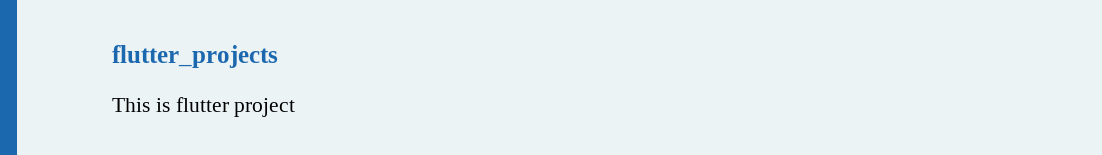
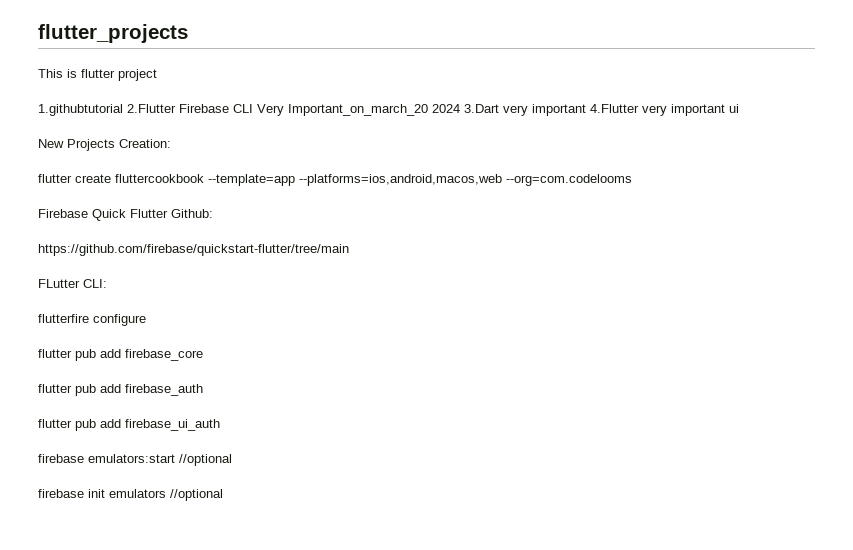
(296, 107) none -> [38,104,739,116] [38,139,171,151] [38,174,632,186] [38,209,213,221] [38,244,349,256] [38,279,107,288] [38,314,146,326] [38,349,203,361] [38,384,203,396] [38,419,220,431] [38,454,232,466] [38,489,223,501] // 1.githubtutorial 2.Flutter Firebase CLI Very Important_on_march_20 2024 3.Dart very important 4.Flutter very important ui // New Projects Creation: // flutter create fluttercookbook --template=app --platforms=ios,android,macos,web --org=com.codelooms // Firebase Quick Flutter Github: // https://github.com/firebase/quickstart-flutter/tree/main // FLutter CLI: // flutterfire configure // flutter pub add firebase_core // flutter pub add firebase_auth // flutter pub add firebase_ui_auth // firebase emulators:start //optional // firebase init emulators //optional

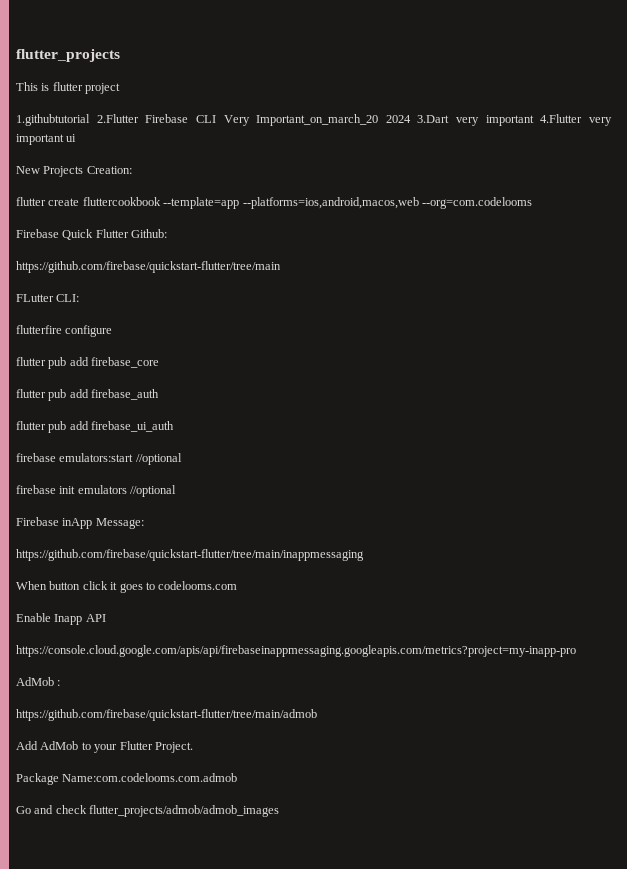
(223, 495) none -> [16,517,144,529] [16,549,364,561] [16,581,238,593] [16,613,106,625] [16,645,576,657] [16,677,61,686] [16,709,317,721] [16,741,193,753] [16,773,238,785] [16,805,280,817] // Firebase inApp Message: // https://github.com/firebase/quickstart-flutter/tree/main/inappmessaging // When button click it goes to codelooms.com // Enable Inapp API // https://console.cloud.google.com/apis/api/firebaseinappmessaging.googleapis.com/metrics?project=my-inapp-pro // AdMob : // https://github.com/firebase/quickstart-flutter/tree/main/admob // Add AdMob to your Flutter Project. // Package Name:com.codelooms.com.admob // Go and check flutter_projects/admob/admob_images

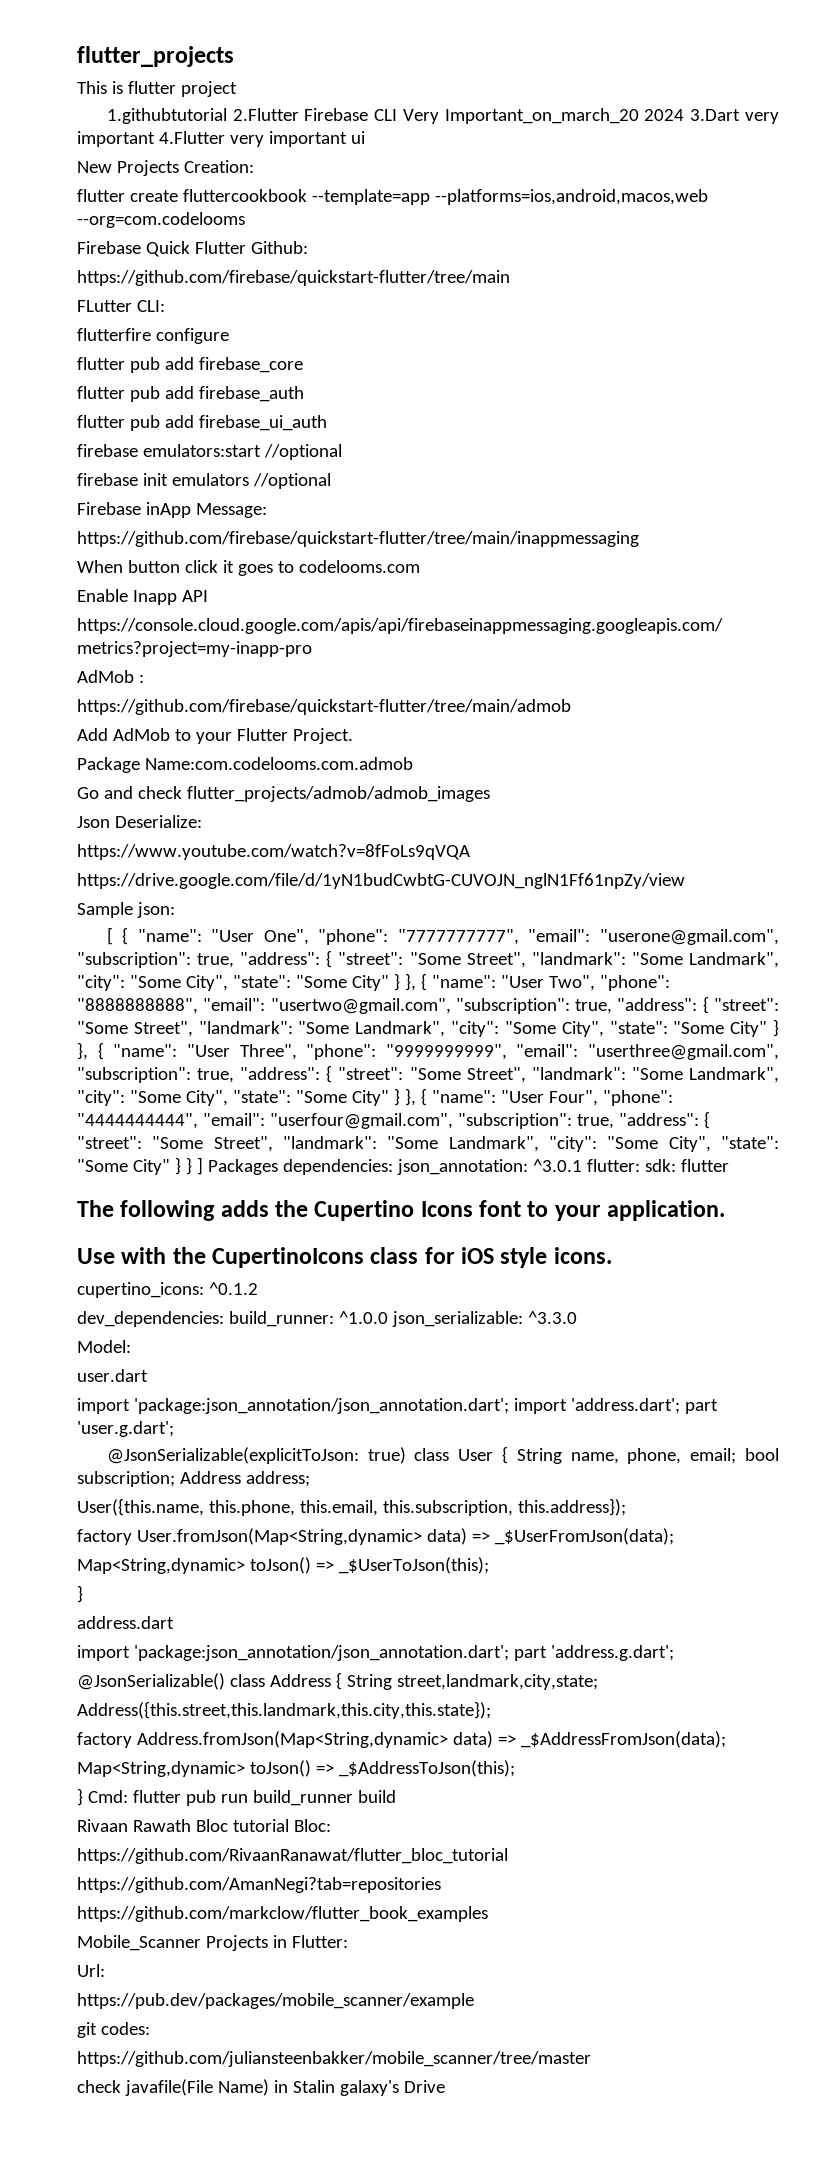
(280, 811) none -> [77,815,202,828] [77,844,470,860] [77,873,685,889] [77,902,175,918] [106,927,779,945] [77,950,779,968] [77,973,670,991] [77,996,780,1014] [77,1019,780,1037] [77,1042,779,1060] [77,1065,779,1083] [77,1088,673,1106] [77,1111,710,1129] [77,1136,780,1152] [77,1157,729,1175] [77,1200,726,1221] [77,1247,612,1268] [77,1282,258,1298] [77,1311,577,1327] [77,1340,131,1353] [77,1369,148,1382] [77,1398,718,1414] [77,1421,174,1437] [106,1446,779,1464] [77,1471,310,1487] [77,1498,626,1516] [77,1528,674,1545] [77,1557,489,1574] [77,1585,83,1603] [77,1616,174,1629] [77,1645,674,1661] [77,1672,598,1690] [77,1701,491,1719] [77,1731,726,1748] [77,1760,515,1777] [77,1788,396,1806] [77,1819,331,1832] [77,1848,508,1864] [77,1877,441,1893] [77,1906,488,1922] [77,1935,348,1951] [77,1964,105,1977] [77,1993,474,2009] [77,2022,150,2038] [77,2051,591,2067] [77,2079,445,2096] // Json Deserialize: // https://www.youtube.com/watch?v=8fFoLs9qVQA // https://drive.google.com/file/d/1yN1budCwbtG-CUVOJN_nglN1Ff61npZy/view // Sample json: // [ { "name": "User One", "phone": "7777777777", "email": "userone@gmail.com", "subscription": true, "address": { "street": "Some Street", "landmark": "Some Landmark", "city": "Some City", "state": "Some City" } }, { "name": "User Two", "phone": "8888888888", "email": "usertwo@gmail.com", "subscription": true, "address": { "street": "Some Street", "landmark": "Some Landmark", "city": "Some City", "state": "Some City" } }, { "name": "User Three", "phone": "9999999999", "email": "userthree@gmail.com", "subscription": true, "address": { "street": "Some Street", "landmark": "Some Landmark", "city": "Some City", "state": "Some City" } }, { "name": "User Four", "phone": "4444444444", "email": "userfour@gmail.com", "subscription": true, "address": { "street": "Some Street", "landmark": "Some Landmark", "city": "Some City", "state": "Some City" } } ] Packages dependencies: json_annotation: ^3.0.1 flutter: sdk: flutter // The following adds the Cupertino Icons font to your application. // Use with the CupertinoIcons class for iOS style icons. // cupertino_icons: ^0.1.2 // dev_dependencies: build_runner: ^1.0.0 json_serializable: ^3.3.0 // Model: // user.dart // import 'package:json_annotation/json_annotation.dart'; import 'address.dart'; part 'user.g.dart'; // @JsonSerializable(explicitToJson: true) class User { String name, phone, email; bool subscription; Address address; // User({this.name, this.phone, this.email, this.subscription, this.address}); // factory User.fromJson(Map<String,dynamic> data) => _$UserFromJson(data); // Map<String,dynamic> toJson() => _$UserToJson(this); // } // address.dart // import 'package:json_annotation/json_annotation.dart'; part 'address.g.dart'; // @JsonSerializable() class Address { String street,landmark,city,state; // Address({this.street,this.landmark,this.city,this.state}); // factory Address.fromJson(Map<String,dynamic> data) => _$AddressFromJson(data); // Map<String,dynamic> toJson() => _$AddressToJson(this); // } Cmd: flutter pub run build_runner build // Rivaan Rawath Bloc tutorial Bloc: // https://github.com/RivaanRanawat/flutter_bloc_tutorial // https://github.com/AmanNegi?tab=repositories // https://github.com/markclow/flutter_book_examples // Mobile_Scanner Projects in Flutter: // Url: // https://pub.dev/packages/mobile_scanner/example // git codes: // https://github.com/juliansteenbakker/mobile_scanner/tree/master // check javafile(File Name) in Stalin galaxy's Drive

